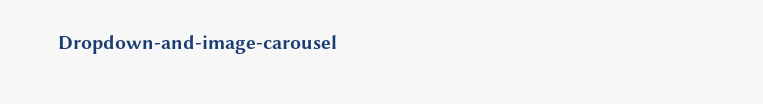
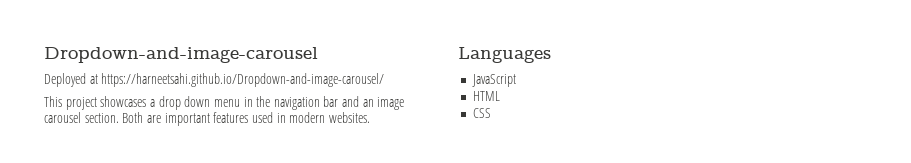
(337, 44) none -> [44,73,385,87] [44,96,405,110] [44,112,370,126] [458,47,551,63] [471,74,516,87] [472,91,500,101] [472,108,491,118] // Deployed at https://harneetsahi.github.io/Dropdown-and-image-carousel/ // This project showcases a drop down menu in the navigation bar and an image carousel section. Both are important features used in modern websites. // Languages // JavaScript // HTML // CSS

